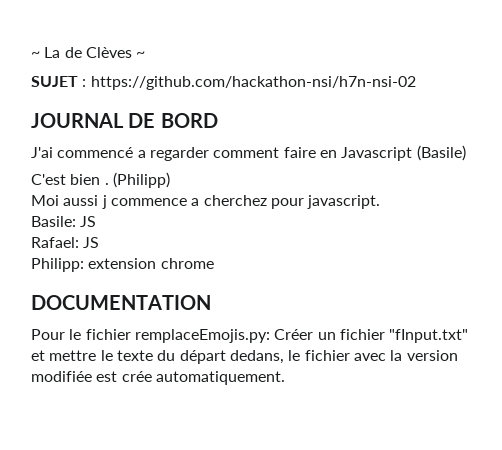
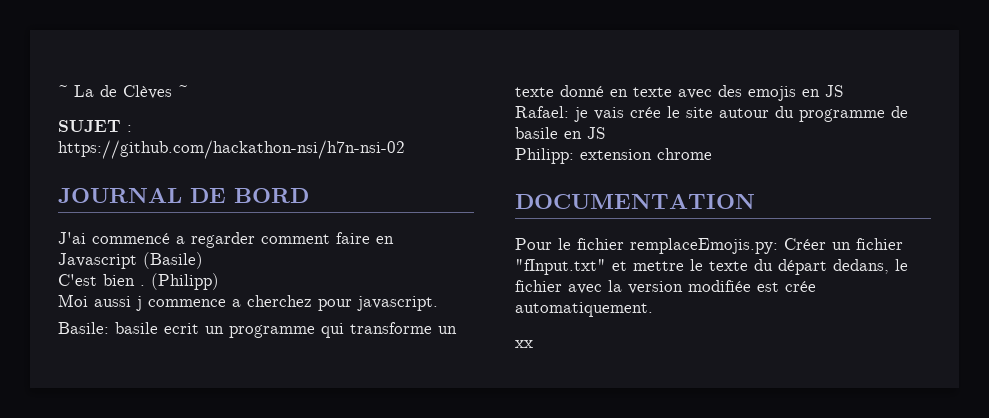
[80,216,97,227] [31,237,79,248] JS // Rafael: -> [115,322,457,338] [515,85,843,101] [515,106,908,122] [515,127,582,139] basile ecrit un programme qui transforme un texte donné en texte avec des emojis en JS // Rafael: je vais crée le site autour du programme de basile en
(285, 378) none -> [515,340,533,348] // xx

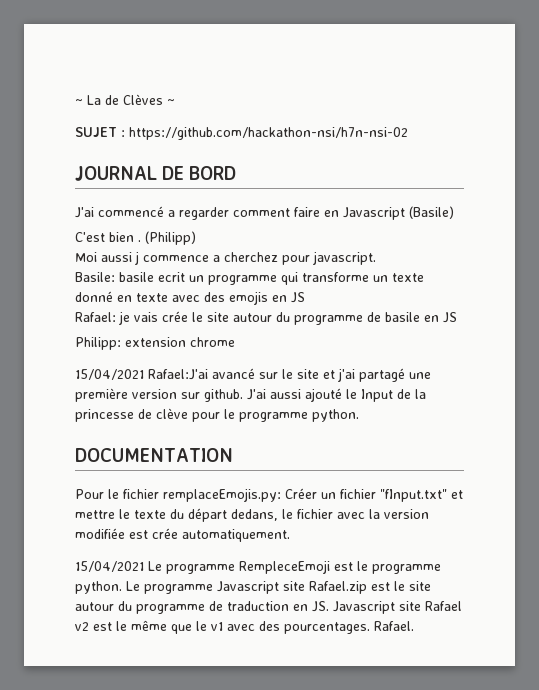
(712, 154) none -> [75,368,431,382] [75,388,426,402] [75,408,359,422] // 15/04/2021 Rafael:J'ai avancé sur le site et j'ai partagé une première version sur github. J'ai aussi ajouté le Input de la princesse de clève pour le programme python.
[515,340,533,348] xx -> [75,560,441,574] [75,581,431,594] [75,601,462,614] [75,620,414,634] 15/04/2021 Le programme RempleceEmoji est le programme python. Le programme Javascript site Rafael.zip est le site autour du programme de traduction en JS. Javascript site Rafael v2 est le même que le v1 avec des pourcentages. Rafael.

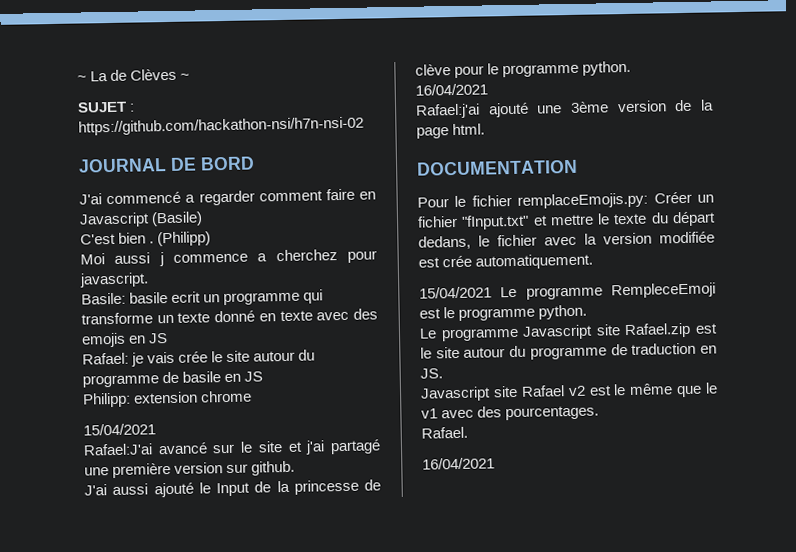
(144, 374) none -> (156, 429) //
(243, 395) none -> (296, 468) //
(359, 415) none -> [415,83,488,96] [416,99,714,119] [416,123,486,139] // 16/04/2021 // Rafael:j'ai ajouté une 3ème version de la page html.
(122, 587) none -> (588, 312) //
(329, 606) none -> (443, 373) //
(370, 628) none -> (600, 413) //
(414, 626) none -> [422,457,495,470] // 16/04/2021

